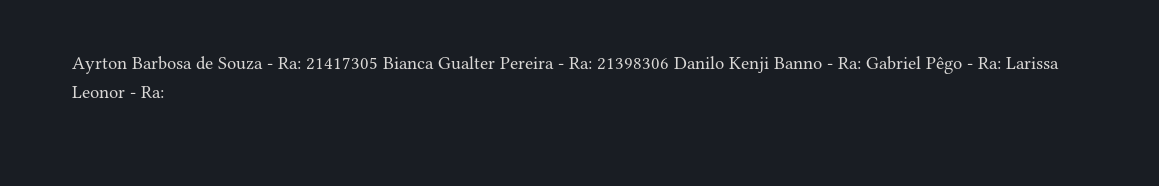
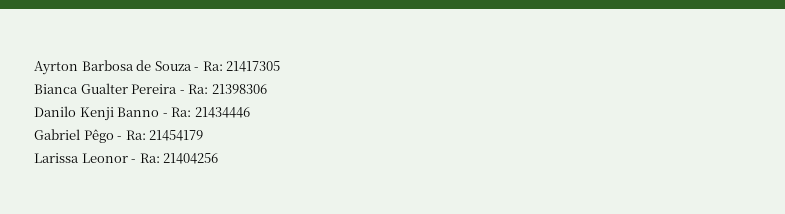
(378, 63) none -> (281, 66) //
(669, 64) none -> (267, 89) //
(861, 63) none -> [194,107,250,118] 21434446 //
(1001, 63) none -> [149,130,204,141] 21454179 //
(164, 92) none -> [163,153,219,164] 21404256

